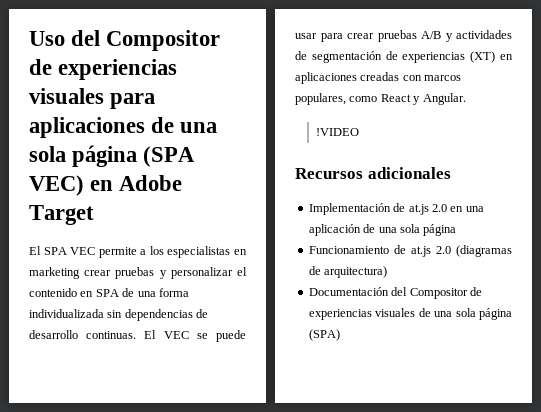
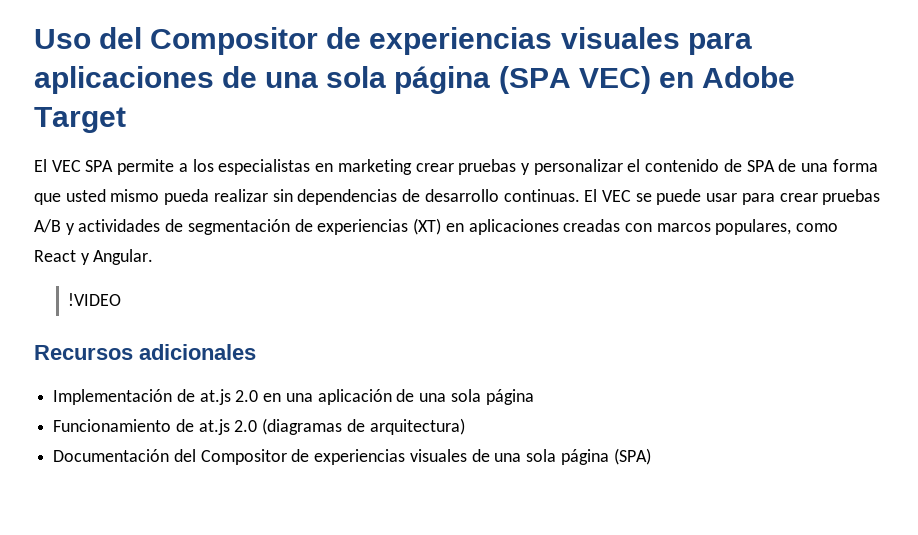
[43,247,96,255] SPA VEC -> [51,160,114,172] VEC SPA
[80,291,94,297] en -> [723,159,742,172] de
[29,309,104,318] individualizada -> [34,189,268,205] que usted mismo pueda realizar

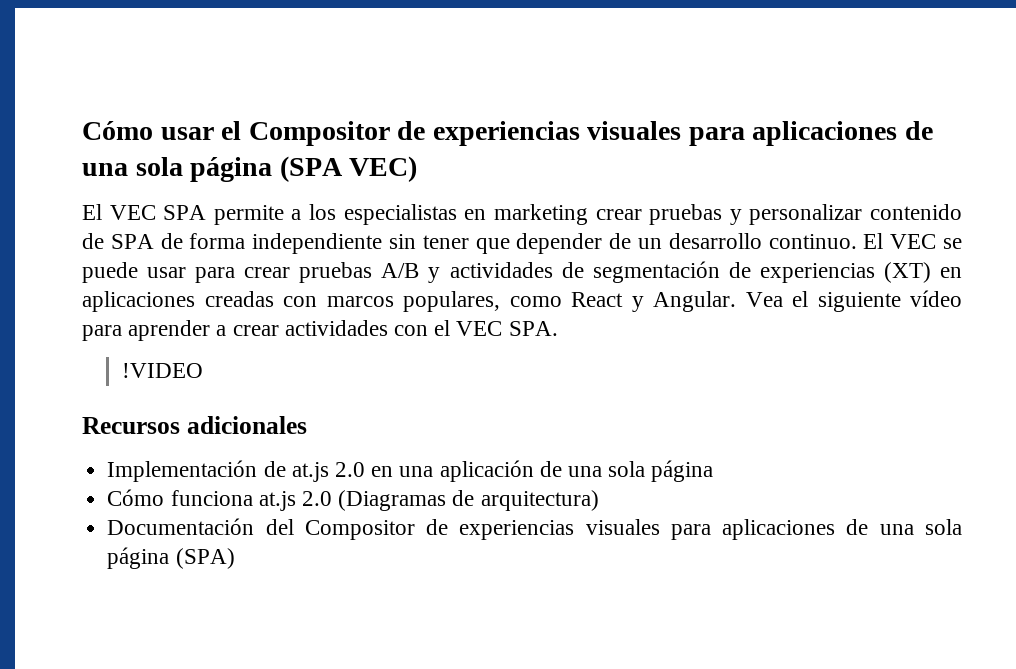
[34,27,143,49] Uso del -> [82,121,242,140] Cómo usar el
[658,66,795,88] [34,107,126,133] en Adobe Target -> (418, 169) none
[627,159,641,172] el -> (863, 214) none
[801,159,878,172] [34,189,580,205] una forma que usted mismo pueda realizar sin dependencias de desarrollo continuas. -> [189,233,857,254] forma independiente sin tener que depender de un desarrollo continuo.
(154, 257) none -> [745,290,962,312] [82,320,558,341] Vea el siguiente vídeo para aprender a crear actividades con el VEC SPA.
[53,418,343,435] Funcionamiento de at.js 2.0 (diagramas -> [107,489,447,511] Cómo funciona at.js 2.0 (Diagramas
(467, 455) none -> [670,519,836,540] para aplicaciones

